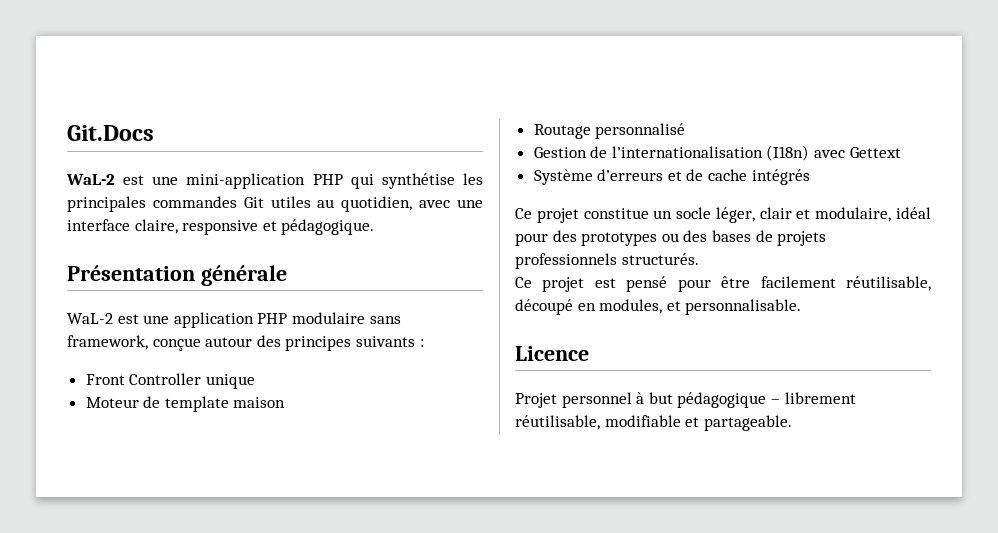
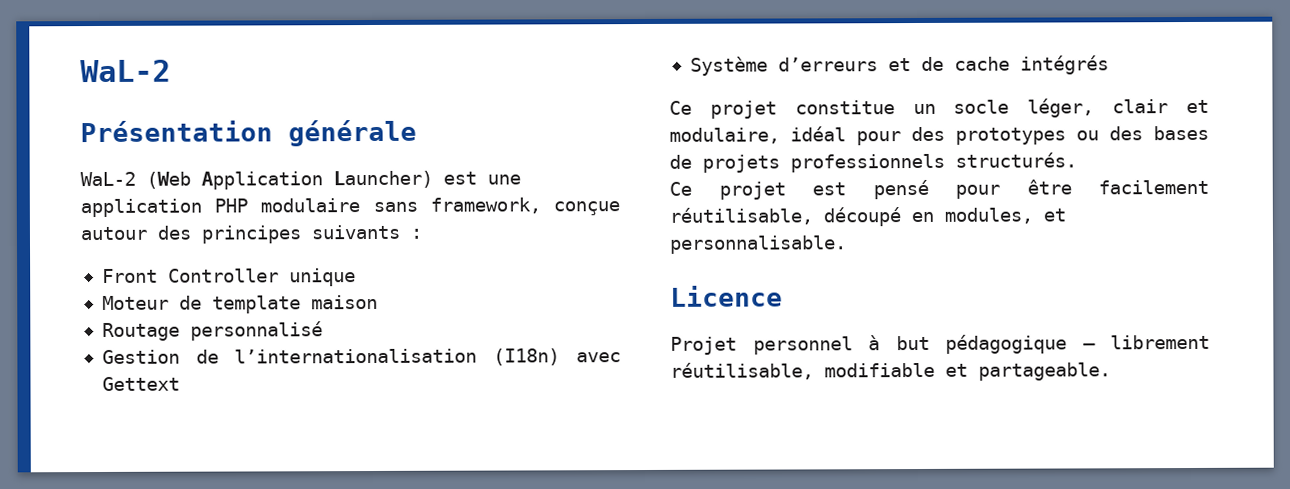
[67,125,154,141] [66,173,484,189] [67,196,483,212] [67,219,375,235] Git.Docs // WaL-2 est une mini-application PHP qui synthétise les principales commandes Git utiles au quotidien, avec une interface claire, responsive et pédagogique. -> [80,59,171,83] WaL-2
(113, 318) none -> [146,170,433,190] (Web Application Launcher)

